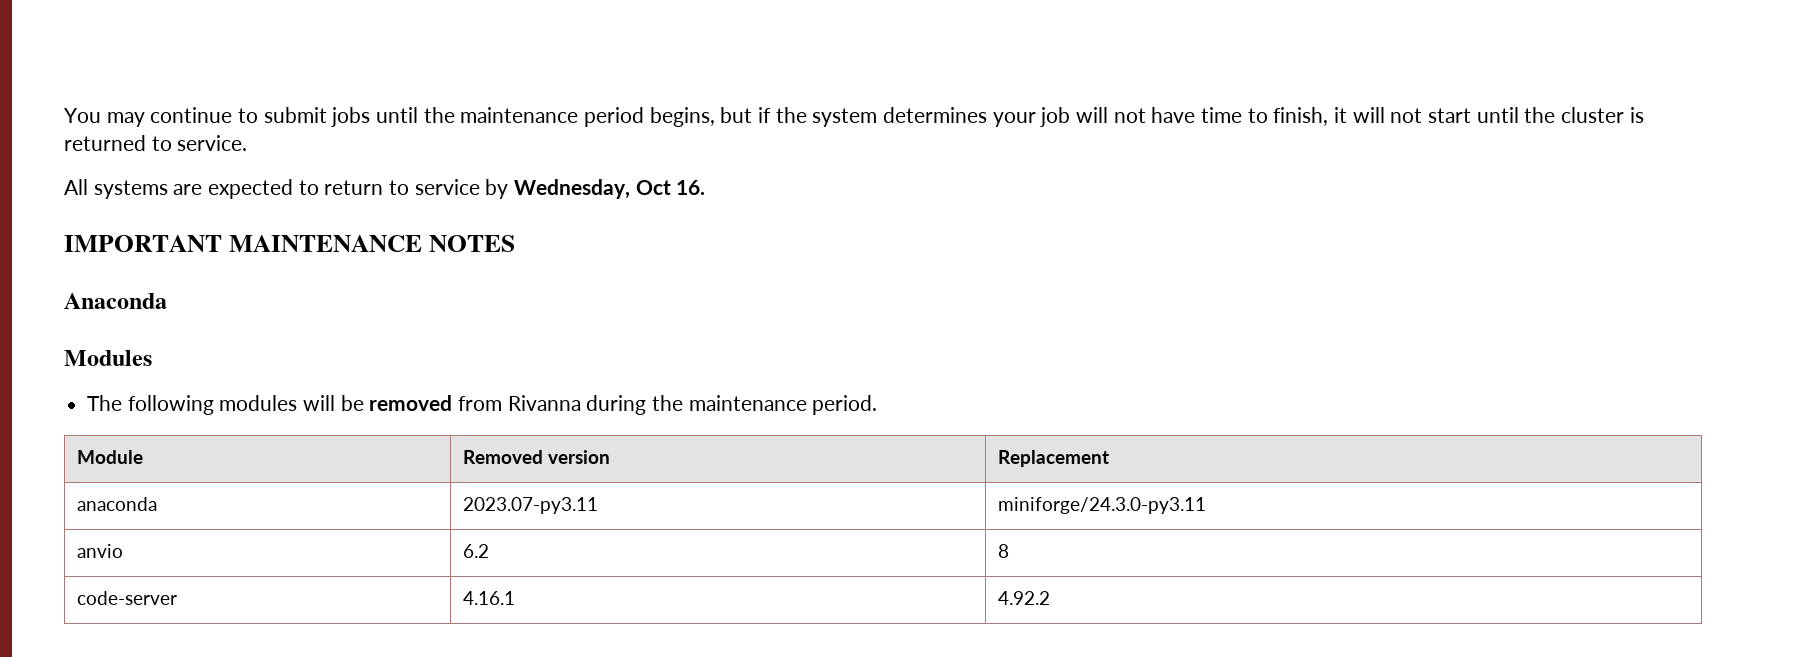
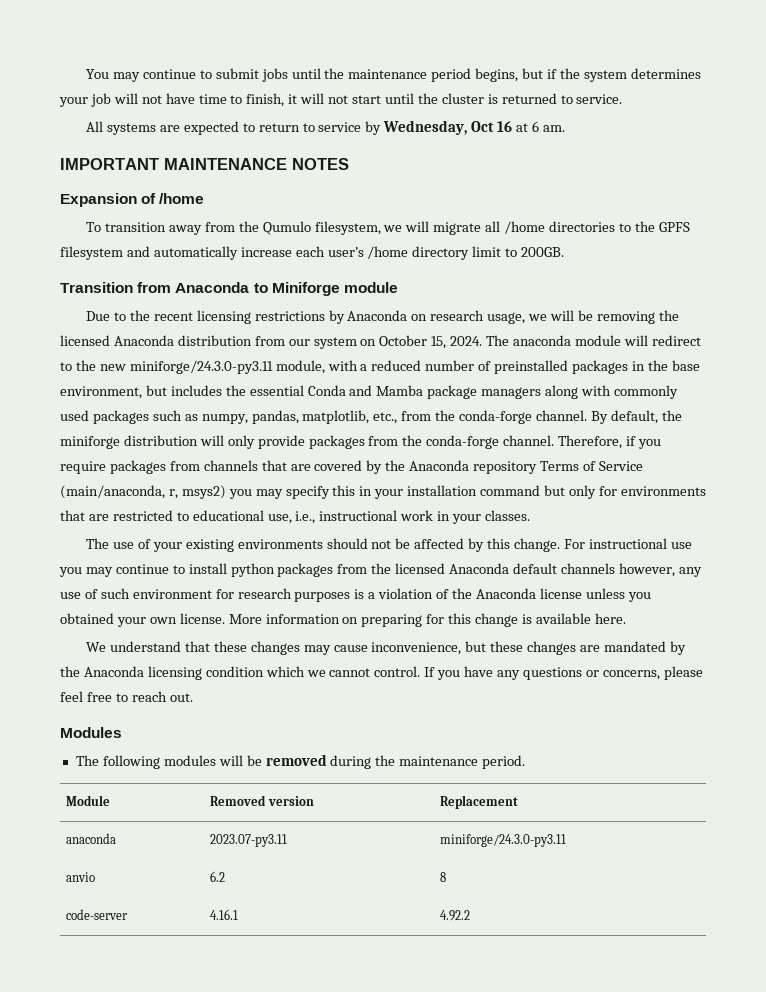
[676,180,706,195] 16. -> [497,121,565,132] 16 at 6 am.
[64,293,167,309] Anaconda -> [60,193,205,207] [86,221,690,235] [60,246,565,260] [60,282,398,296] [86,310,679,324] [60,335,701,349] [60,360,700,374] [60,385,678,399] [60,410,682,424] [60,435,661,449] [60,460,643,474] [60,485,706,499] [60,510,531,524] [86,538,692,552] [59,563,702,577] [60,588,651,602] [60,613,626,627] [86,641,686,655] [60,666,703,680] [60,691,193,702] Expansion of /home // To transition away from the Qumulo filesystem, we will migrate all /home directories to the GPFS filesystem and automatically increase each user’s /home directory limit to 200GB. // Transition from Anaconda to Miniforge module // Due to the recent licensing restrictions by Anaconda on research usage, we will be removing the licensed Anaconda distribution from our system on October 15, 2024. The anaconda module will redirect to the new miniforge/24.3.0-py3.11 module, with a reduced number of preinstalled packages in the base environment, but includes the essential Conda and Mamba package managers along with commonly used packages such as numpy, pandas, matplotlib, etc., from the conda-forge channel. By default, the miniforge distribution will only provide packages from the conda-forge channel. Therefore, if you require packages from channels that are covered by the Anaconda repository Terms of Service (main/anaconda, r, msys2) you may specify this in your installation command but only for environments that are restricted to educational use, i.e., instructional work in your classes. // The use of your existing environments should not be affected by this change. For instructional use you may continue to install python packages from the licensed Anaconda default channels however, any use of such environment for research purposes is a violation of the Anaconda license unless you obtained your own license. More information on preparing for this change is available here. // We understand that these changes may cause inconvenience, but these changes are mandated by the Anaconda licensing condition which we cannot control. If you have any questions or concerns, please feel free to reach out.
[458,395,581,411] from Rivanna -> (327, 760) none

